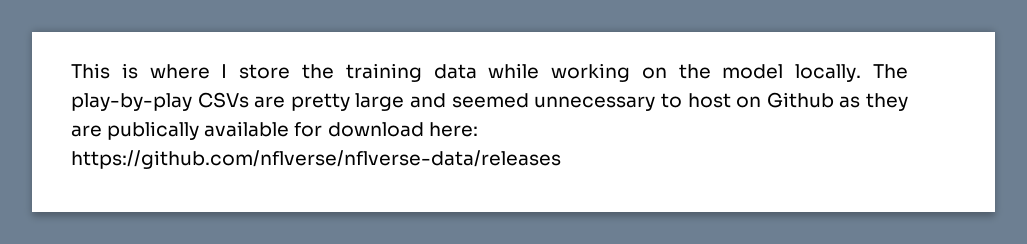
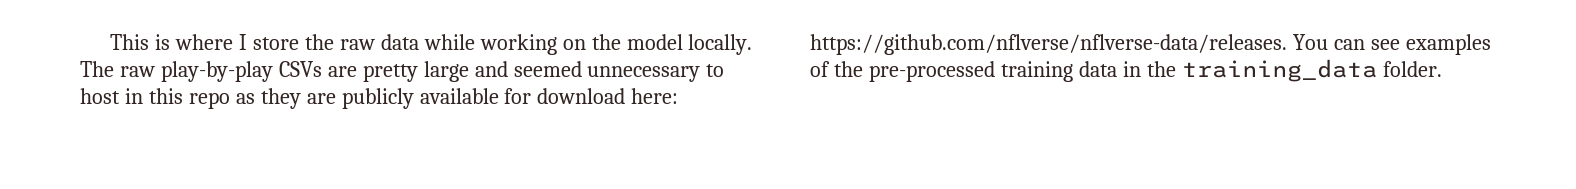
[345,63,422,82] training -> [339,39,375,50] raw
(909, 71) none -> [119,66,155,77] raw
[736,92,834,108] on Github -> [124,88,230,109] in this repo
[107,121,200,140] publically -> [341,88,414,109] publicly
[71,150,561,169] https://github.com/nflverse/nflverse-data/releases -> [810,34,1491,55] [810,59,1442,82] https://github.com/nflverse/nflverse-data/releases. You can see examples of the pre-processed training data in the training_data folder.

